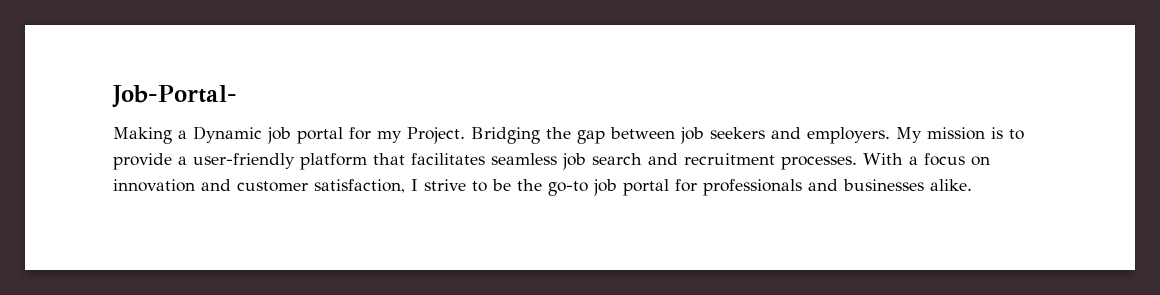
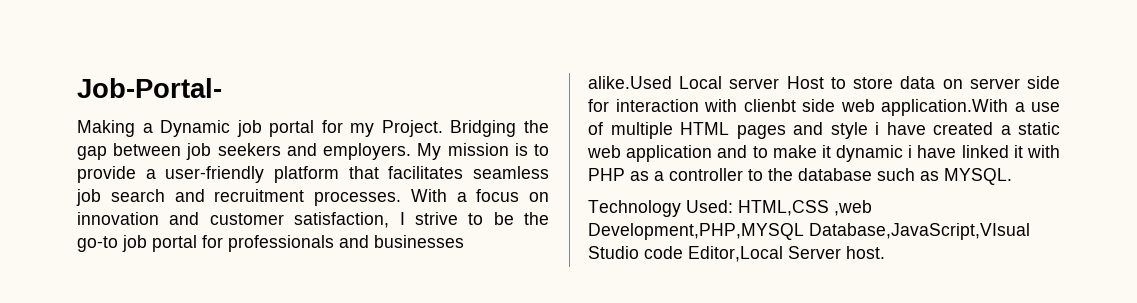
[930,179,972,191] alike. -> [588,76,1060,89] [588,99,1060,116] [588,122,1060,139] [587,145,1060,162] [588,168,1012,185] [588,200,872,217] [588,223,1030,240] [588,246,885,262] alike.Used Local server Host to store data on server side for interaction with clienbt side web application.With a use of multiple HTML pages and style i have created a static web application and to make it dynamic i have linked it with PHP as a controller to the database such as MYSQL. // Technology Used: HTML,CSS ,web Development,PHP,MYSQL Database,JavaScript,VIsual Studio code Editor,Local Server host.

